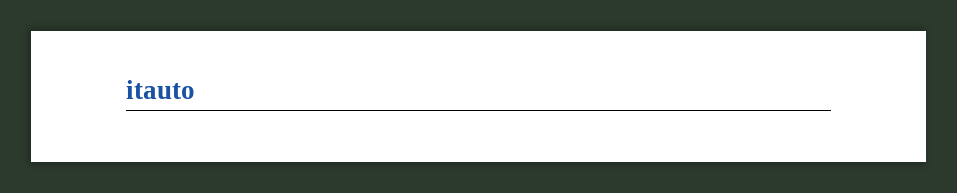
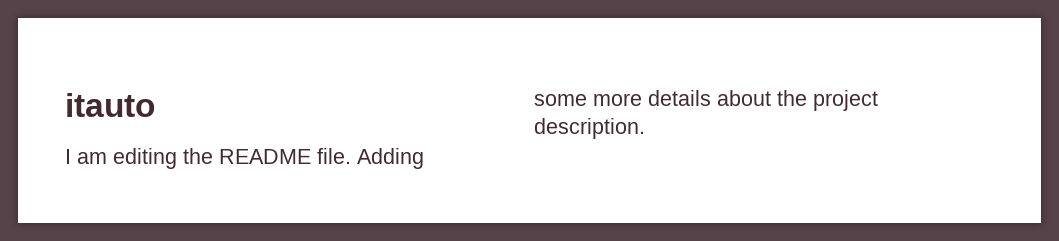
(195, 89) none -> [65,148,424,169] [534,90,878,111] [534,118,645,139] // I am editing the README file. Adding some more details about the project description.

